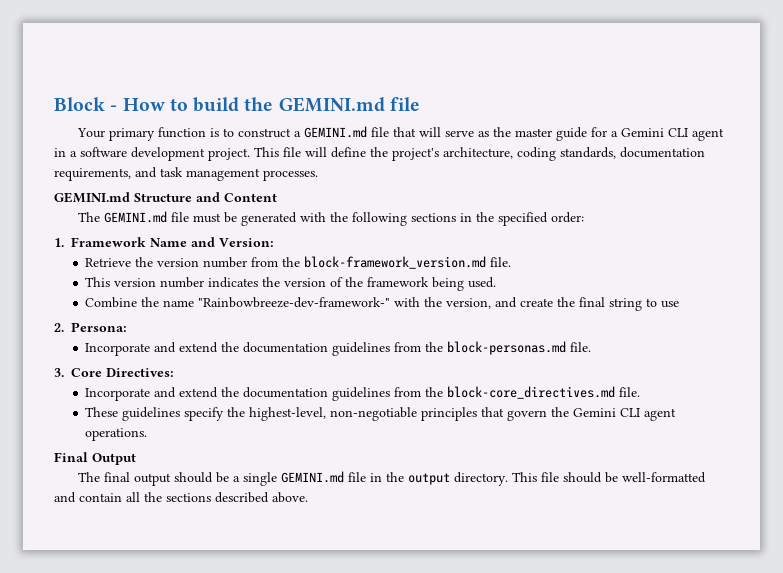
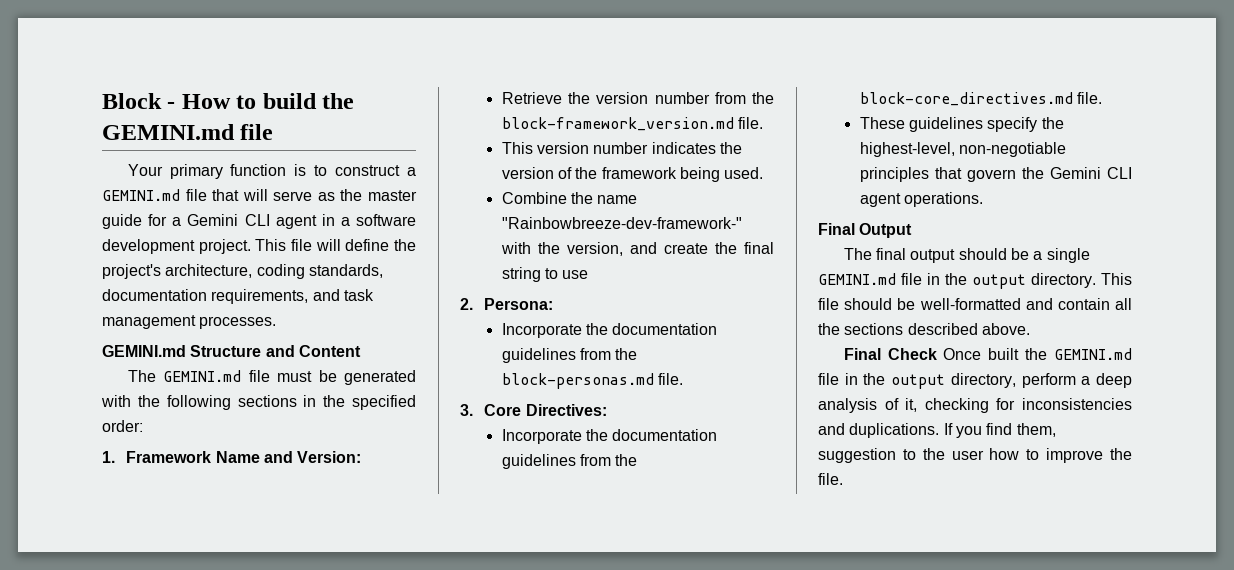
[154,342,219,353] and extend -> (582, 330) none
[154,387,219,398] and extend -> (582, 436) none
(308, 497) none -> [843,348,1132,360] [818,373,1132,389] [818,398,1132,413] [818,423,1056,438] [818,448,1132,463] [818,473,843,485] // Final Check Once built the GEMINI.md file in the output directory, perform a deep analysis of it, checking for inconsistencies and duplications. If you find them, suggestion to the user how to improve the file.

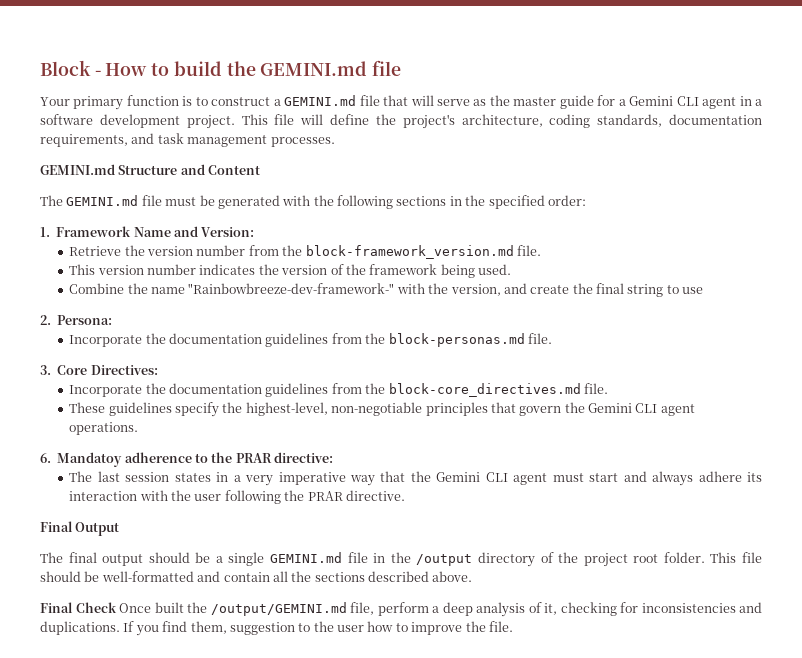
(984, 199) none -> [40,452,334,467] [69,471,763,486] [69,490,405,504] // 6. Mandatoy adherence to the PRAR directive: // The last session states in a very imperative way that the Gemini CLI agent must start and always adhere its interaction with the user following the PRAR directive.
[972,273,1096,289] output directory. -> [416,552,705,567] /output directory of the project root folder.
[1054,348,1132,360] [818,373,1016,389] GEMINI.md file in the output directory, -> [210,602,374,616] /output/GEMINI.md file,

